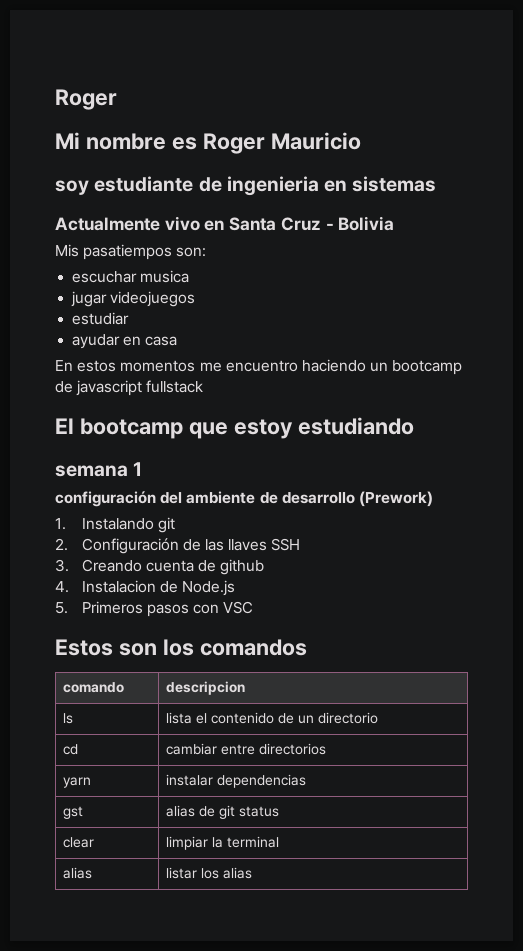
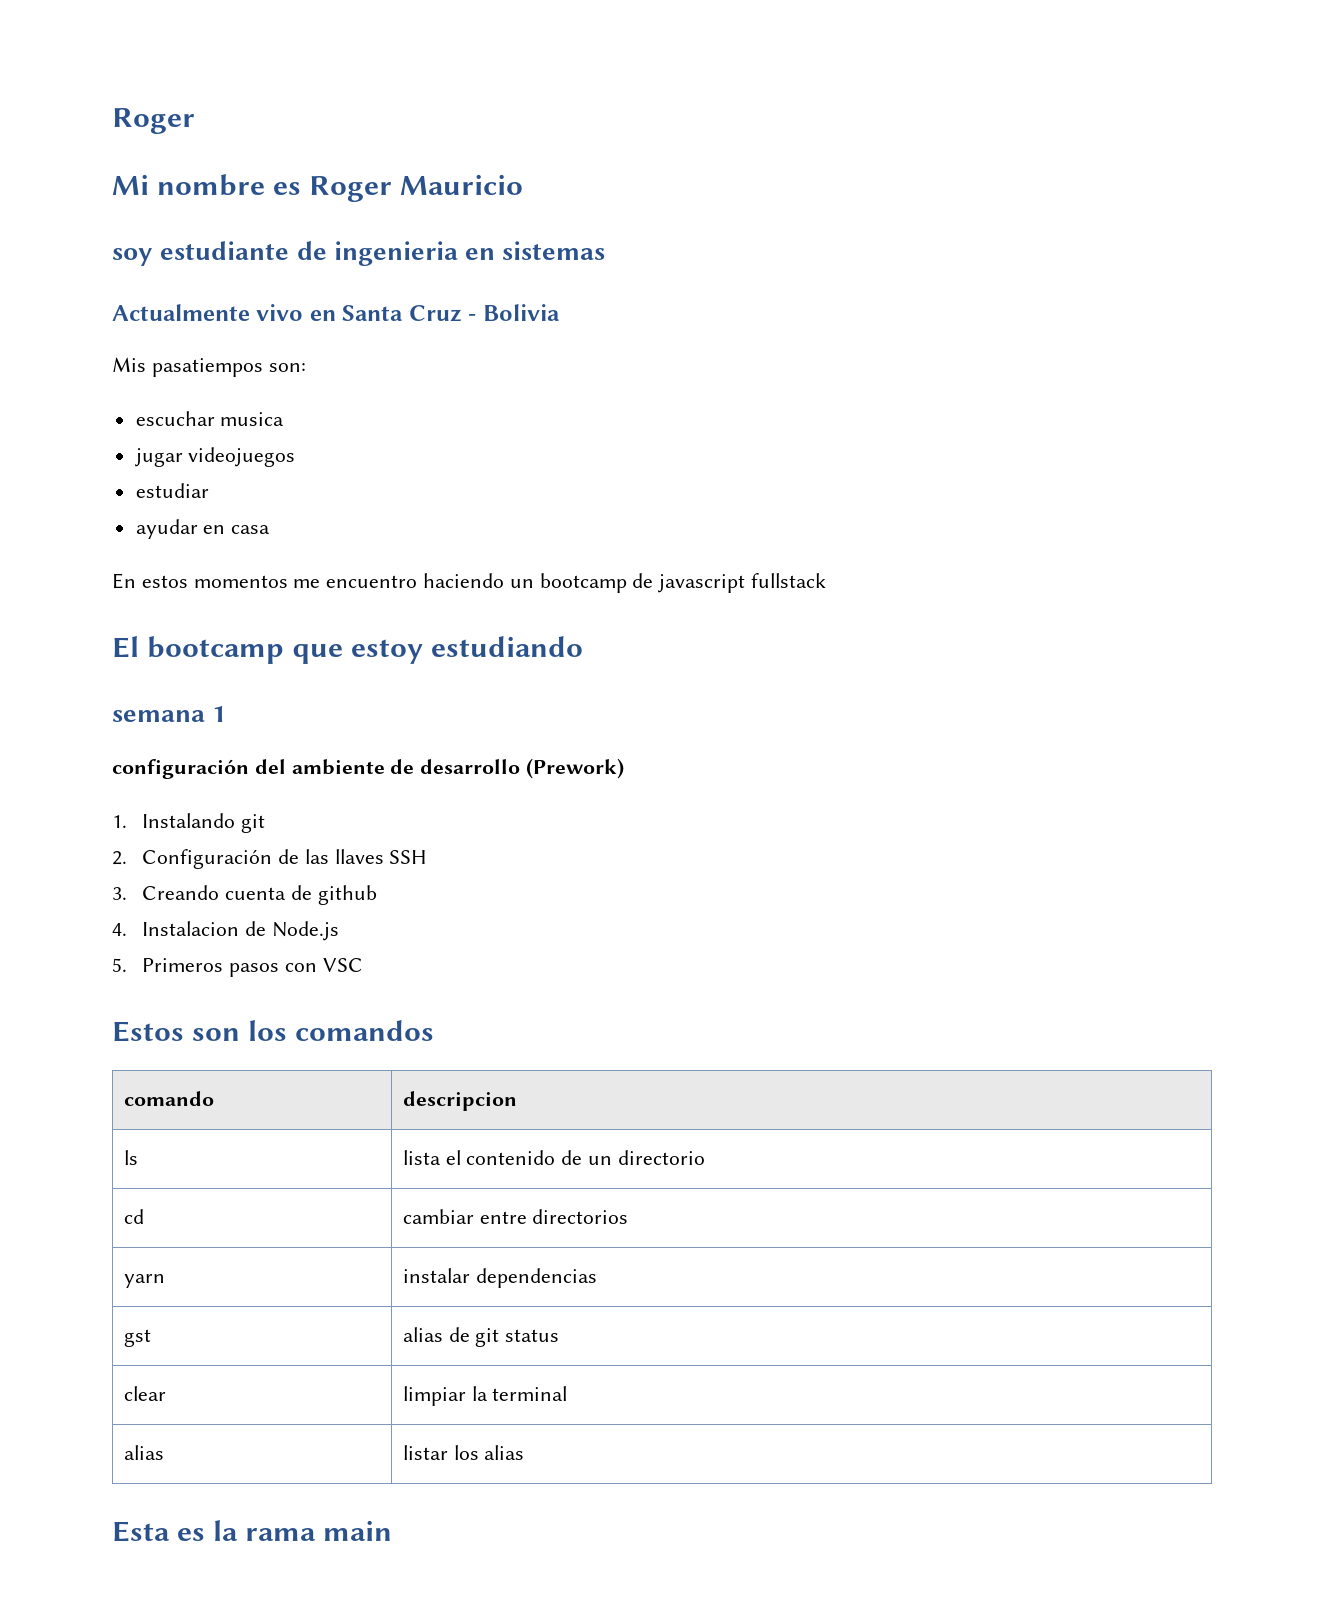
(253, 873) none -> [112,1520,393,1542] // Esta es la rama main

